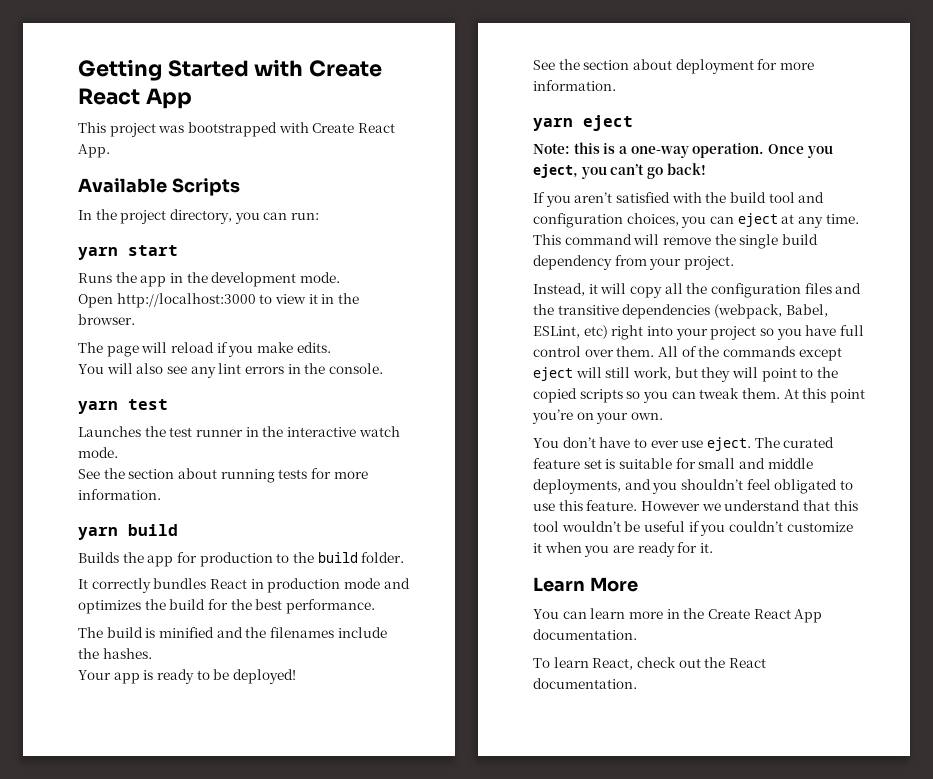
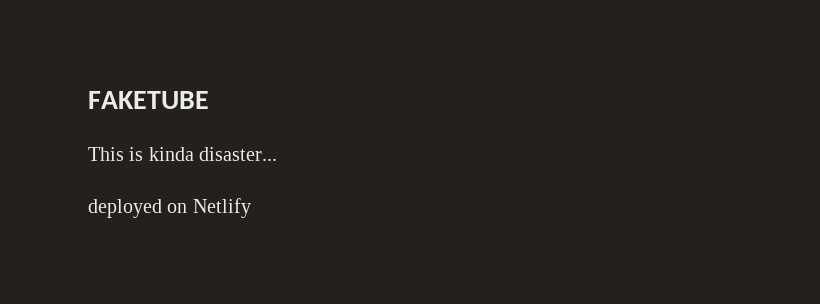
[78,59,383,81] [78,88,192,109] [78,122,395,137] [78,144,110,158] [78,178,240,196] [78,209,319,224] [78,245,178,260] [78,272,340,287] [78,293,359,308] [78,314,135,325] [78,342,331,357] [78,363,383,378] [78,399,168,414] [78,426,400,437] [78,447,118,458] [78,468,368,483] [78,489,161,500] [78,524,178,540] [78,552,405,567] [78,578,410,593] [78,599,375,614] [78,627,387,638] [78,648,152,659] [78,669,296,684] [533,59,814,74] [533,80,616,91] [533,115,633,131] [533,142,833,158] [533,163,706,179] [533,192,825,207] [533,213,859,228] [533,234,818,249] [533,255,734,270] [533,283,862,298] [533,304,828,319] [533,325,864,340] [533,346,842,361] [533,367,838,382] [533,388,865,403] [532,409,663,424] [533,437,835,451] [533,458,813,469] [533,479,853,494] [533,500,858,511] [533,521,853,536] [533,542,713,557] [533,577,638,592] [533,608,823,623] [533,629,637,640] [533,657,766,670] [533,678,637,689] Getting Started with Create React App // This project was bootstrapped with Create React App. // Available Scripts // In the project directory, you can run: // yarn start // Runs the app in the development mode. // Open http://localhost:3000 to view it in the browser. // The page will reload if you make edits. // You will also see any lint errors in the console. // yarn test // Launches the test runner in the interactive watch mode. // See the section about running tests for more information. // yarn build // Builds the app for production to the build folder. // It correctly bundles React in production mode and optimizes the build for the best performance. // The build is minified and the filenames include the hashes. // Your app is ready to be deployed! // See the section about deployment for more information. // yarn eject // Note: this is a one-way operation. Once you eject, you can’t go back! // If you aren’t satisfied with the build tool and configuration choices, you can eject at any time. This command will remove the single build dependency from your project. // Instead, it will copy all the configuration files and the transitive dependencies (webpack, Babel, ESLint, etc) right into your project so you have full control over them. All of the commands except eject will still work, but they will point to the copied scripts so you can tweak them. At this point you’re on your own. // You don’t have to ever use eject. The curated feature set is suitable for small and middle deployments, and you shouldn’t feel obligated to use this feature. However we understand that this tool wouldn’t be useful if you couldn’t customize it when you are ready for it. // Learn More // You can learn more in the Create React App documentation. // To learn React, check out the React documentation. -> [88,91,209,109] [88,147,278,161] [88,198,251,218] FAKETUBE // This is kinda disaster... // deployed on Netlify

